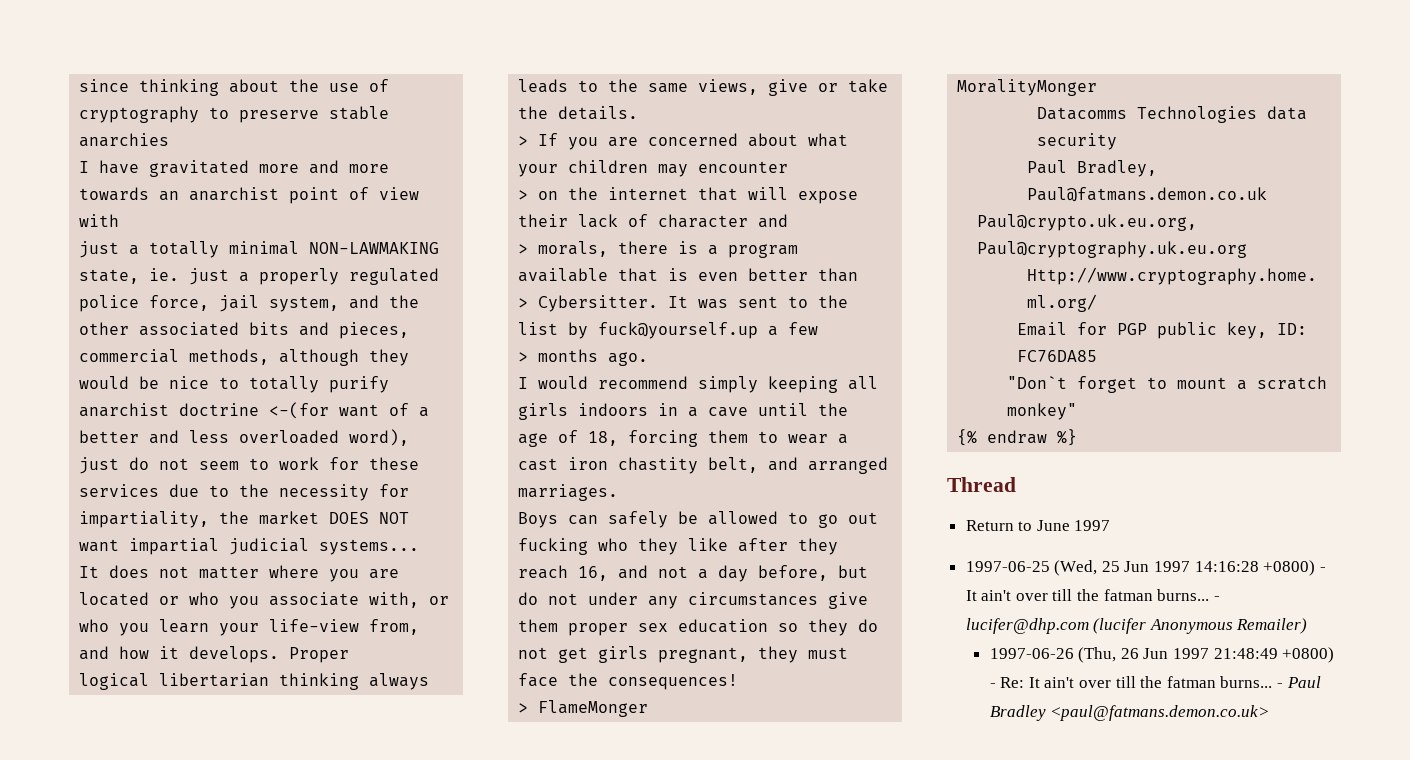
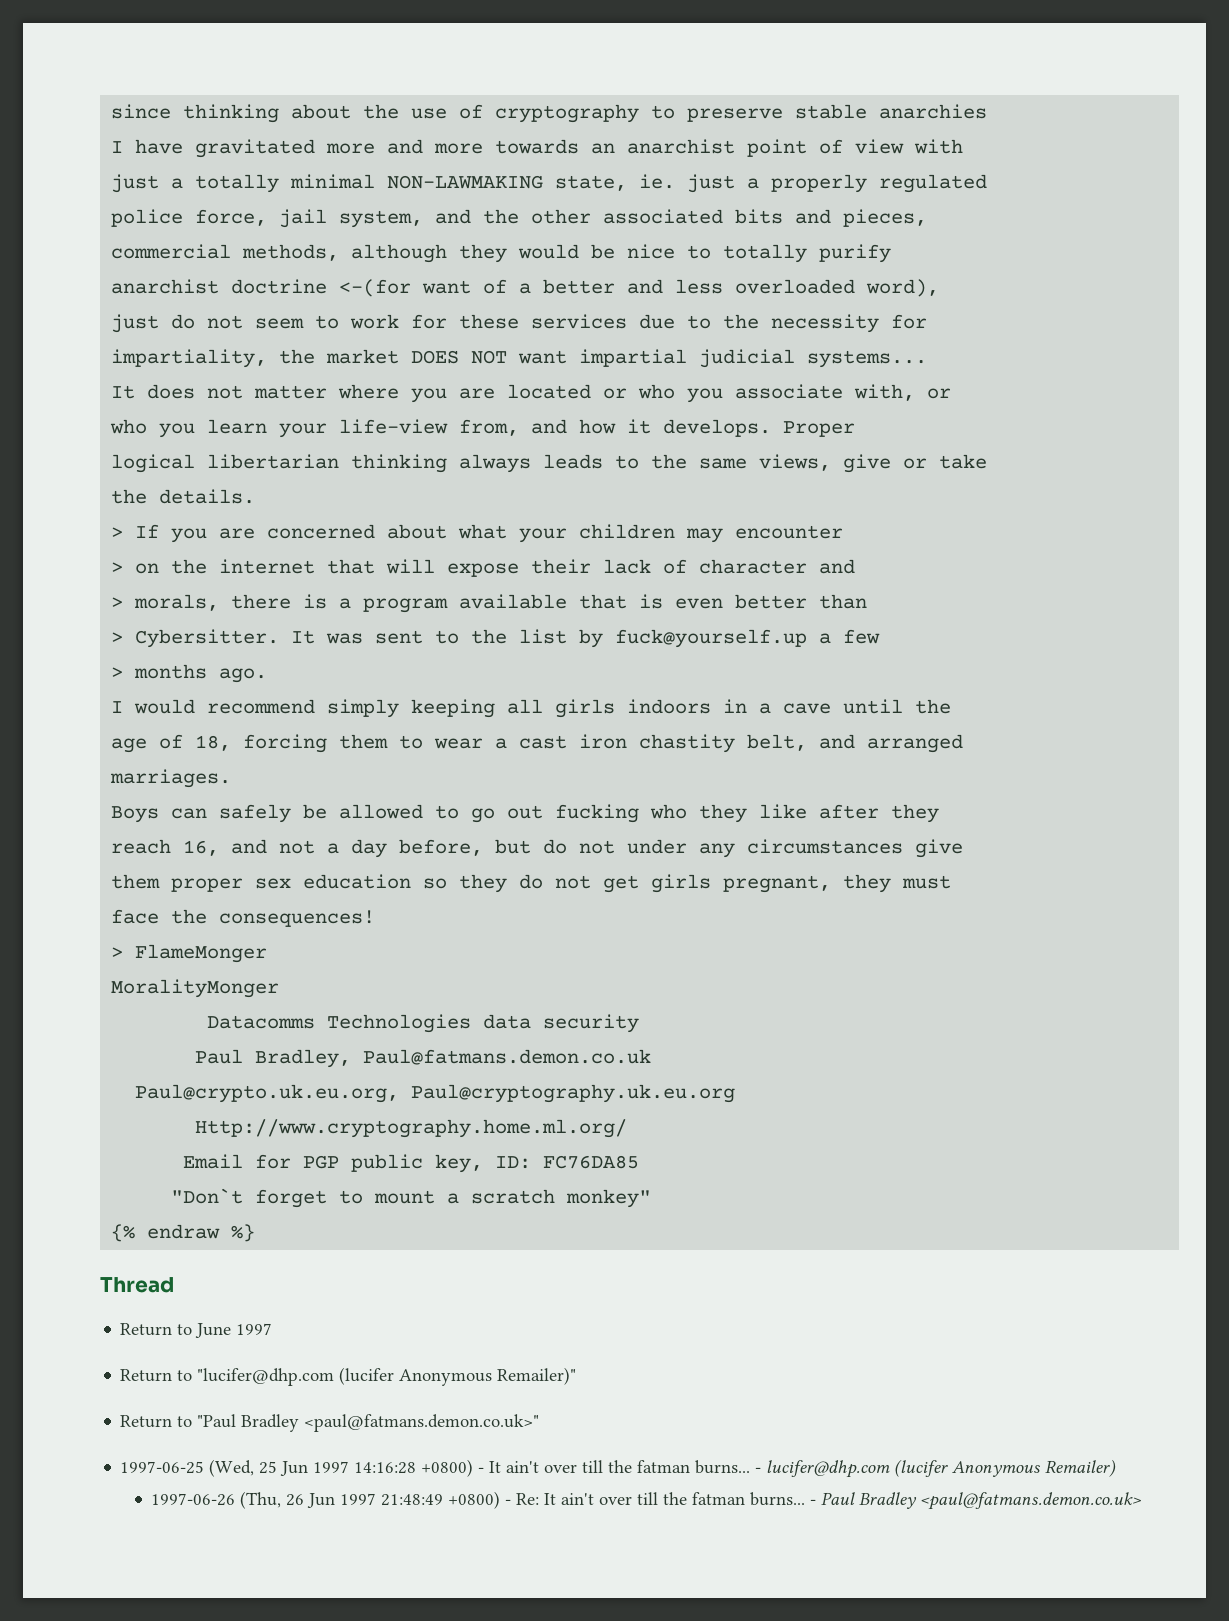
(1111, 525) none -> [120,1367,577,1386] [120,1414,540,1432] // Return to "lucifer@dhp.com (lucifer Anonymous Remailer)" // Return to "Paul Bradley <paul@fatmans.demon.co.uk>"

